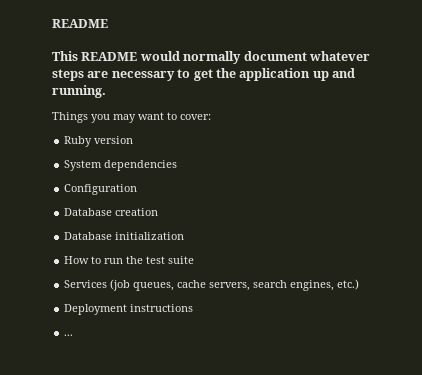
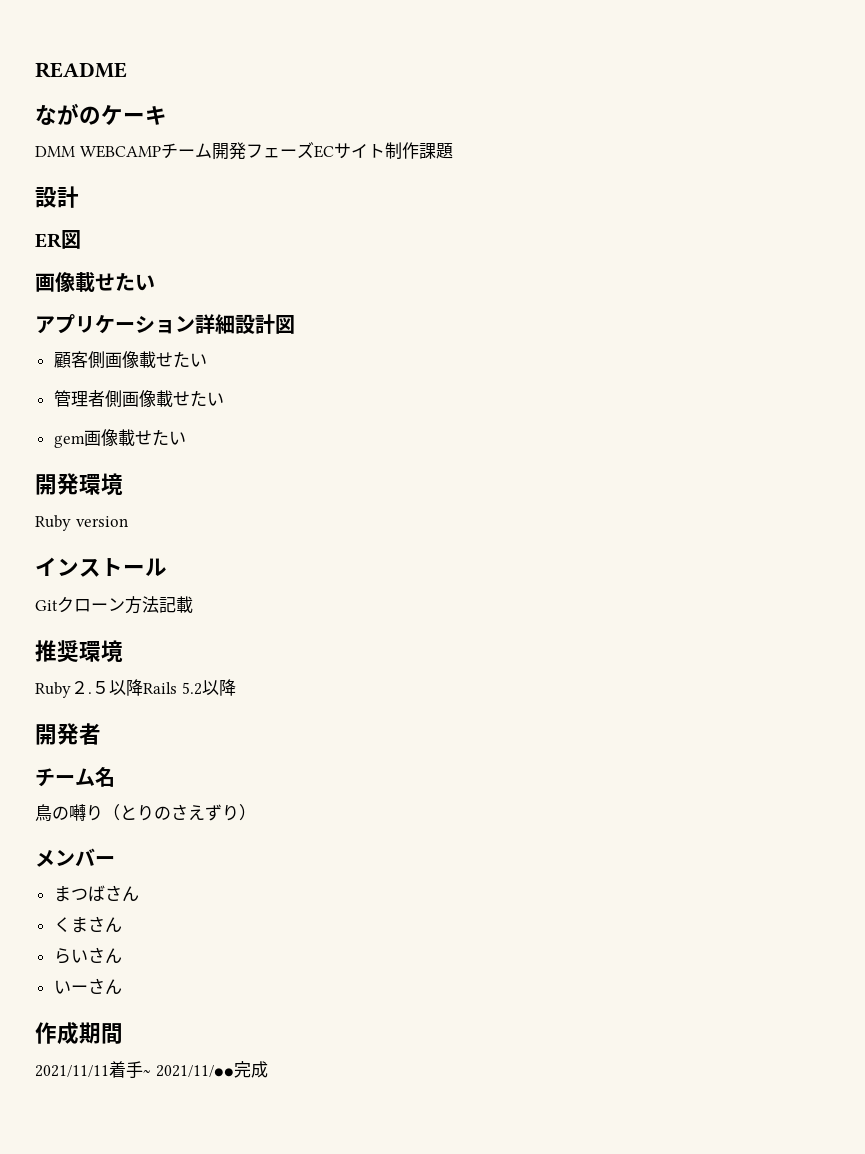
[52,51,370,64] [52,68,355,81] [52,85,106,98] [52,112,211,123] [64,136,134,147] [64,160,178,171] [64,184,138,195] [64,208,159,216] [64,232,185,240] [64,256,195,264] [64,279,360,291] [64,304,194,315] [64,334,74,336] This README would normally document whatever steps are necessary to get the application up and running. // Things you may want to cover: // Ruby version // System dependencies // Configuration // Database creation // Database initialization // How to run the test suite // Services (job queues, cache servers, search engines, etc.) // Deployment instructions // ... -> [35,103,167,125] [35,142,453,160] [35,186,79,208] [35,230,81,249] [35,272,155,292] [35,314,295,334] [53,351,207,368] [53,390,224,407] [53,429,186,448] [35,473,123,495] [35,515,128,531] [35,557,167,577] [35,596,193,614] [35,640,123,662] [35,679,236,698] [35,723,101,745] [35,767,115,787] [35,804,256,822] [35,848,115,867] [53,885,139,902] [53,916,122,933] [53,947,122,964] [53,978,122,995] [35,1022,123,1045] [35,1061,268,1079] ながのケーキ // DMM WEBCAMPチーム開発フェーズECサイト制作課題 // 設計 // ER図 // 画像載せたい // アプリケーション詳細設計図 // 顧客側画像載せたい // 管理者側画像載せたい // gem画像載せたい // 開発環境 // Ruby version // インストール // Gitクローン方法記載 // 推奨環境 // Ruby２.５以降Rails 5.2以降 // 開発者 // チーム名 // 鳥の囀り（とりのさえずり） // メンバー // まつばさん // くまさん // らいさん // いーさん // 作成期間 // 2021/11/11着手~ 2021/11/●●完成

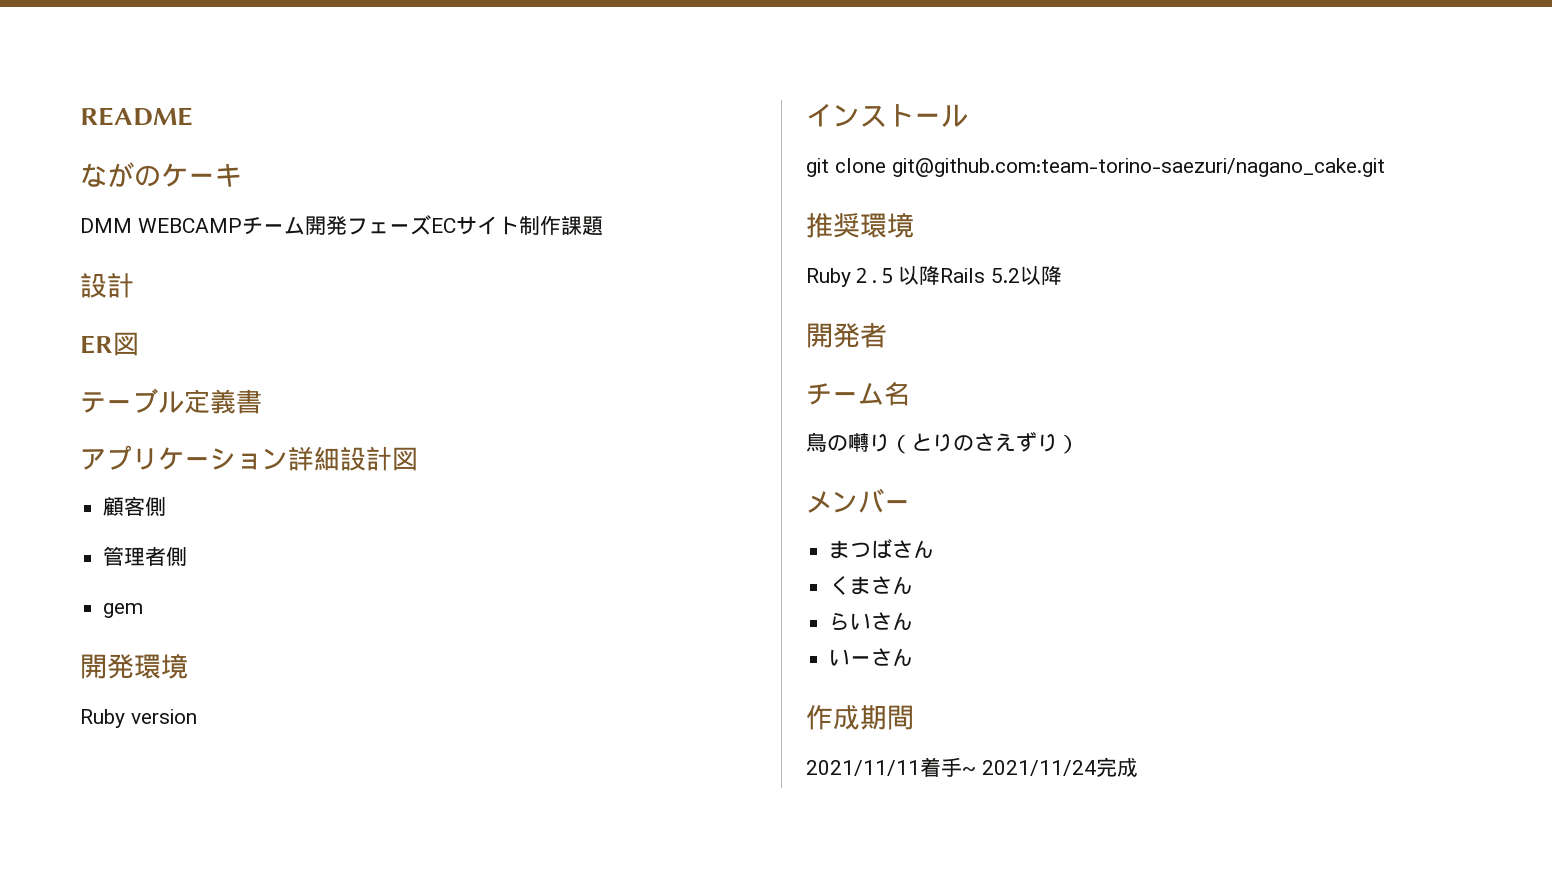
[35,272,155,292] 画像載せたい -> [80,388,262,414] テーブル定義書
[104,351,207,368] 画像載せたい -> (167, 506) none
[121,390,224,407] [53,429,186,448] 画像載せたい // gem画像載せたい -> [103,603,144,618] // gem
[35,596,193,614] Gitクローン方法記載 -> [806,158,1385,177] git clone git@github.com:team-torino-saezuri/nagano_cake.git
[155,1065,234,1077] 2021/11/●● -> [982,760,1096,776] 2021/11/24

